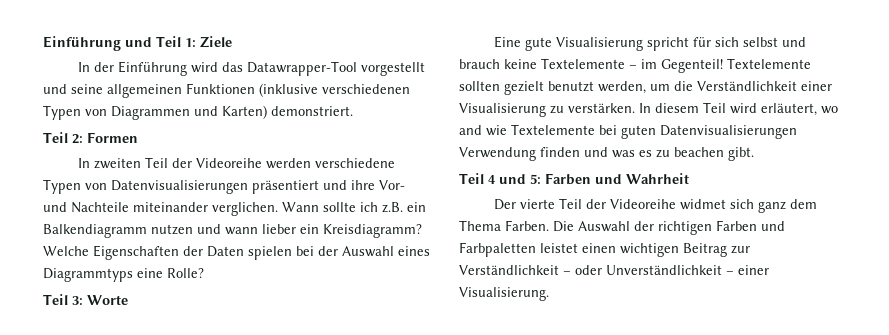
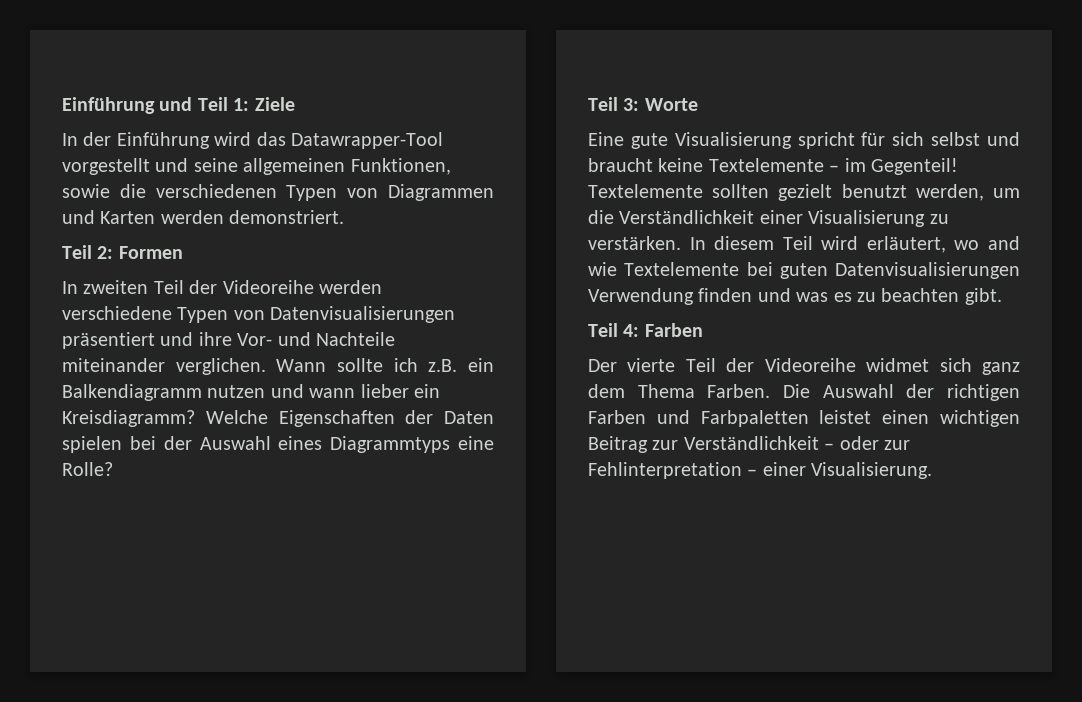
[186,83,318,97] Funktionen (inklusive -> [350,158,451,175] [62,184,146,198] Funktionen, sowie die
[222,105,267,119] Karten) -> [100,210,224,224] Karten werden
[459,59,500,69] brauch -> [588,158,653,172] braucht
[674,147,724,157] beachen -> [881,288,960,302] beachten
[488,173,689,185] 4 und 5: Farben und Wahrheit -> [623,323,703,337] 4: Farben
[606,265,722,275] Unverständlichkeit -> [884,440,910,450] [588,462,742,479] zur Fehlinterpretation

